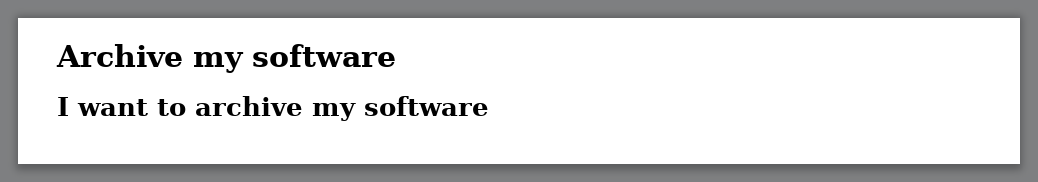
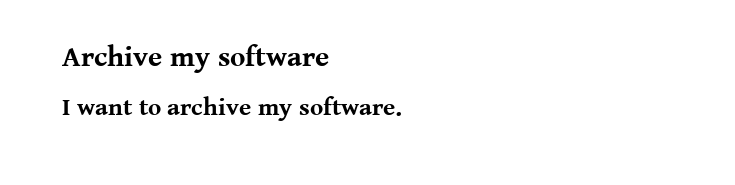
[364,96,489,116] software -> [298,96,402,116] software.

